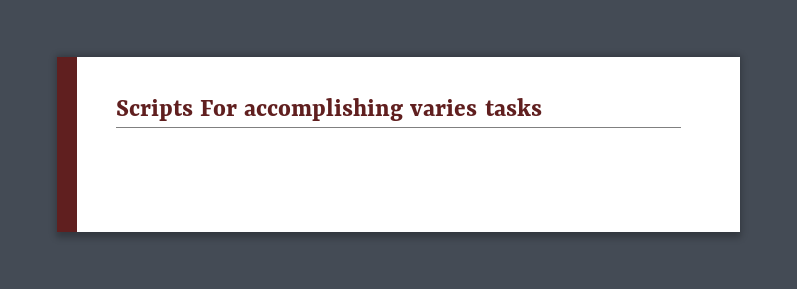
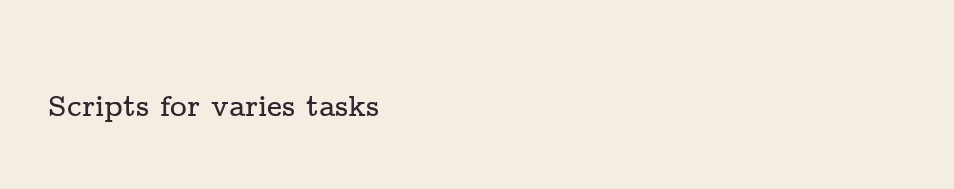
[200,98,404,121] For accomplishing -> [160,96,200,116] for

